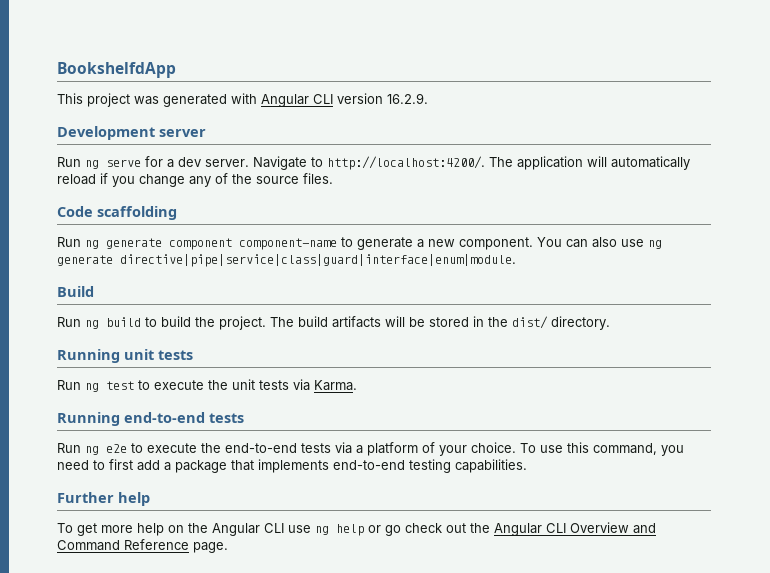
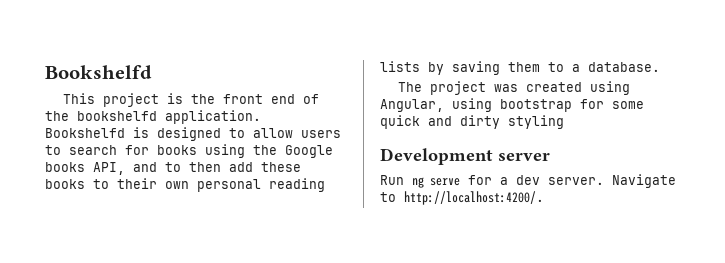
[57,62,176,78] BookshelfdApp -> [45,65,152,79] Bookshelfd
[134,93,428,107] was generated with Angular CLI version 16.2.9. -> [166,93,319,104] [45,110,261,124] [45,127,341,141] [45,144,333,158] [45,162,301,175] [45,178,325,192] [380,61,660,75] [397,81,630,95] [380,98,644,112] [380,115,564,129] is the front end of the bookshelfd application. Bookshelfd is designed to allow users to search for books using the Google books API, and to then add these books to their own personal reading lists by saving them to a database. // The project was created using Angular, using bootstrap for some quick and dirty styling
[489,156,690,170] [57,173,333,187] [57,206,177,220] [57,237,662,250] [57,254,516,267] [57,286,94,297] [57,316,610,330] [57,349,193,363] [57,379,357,392] [57,412,244,426] [57,442,684,456] [57,459,527,473] [57,492,150,506] [57,522,656,536] [57,539,228,553] The application will automatically reload if you change any of the source files. // Code scaffolding // Run ng generate component component-name to generate a new component. You can also use ng generate directive|pipe|service|class|guard|interface|enum|module. // Build // Run ng build to build the project. The build artifacts will be stored in the dist/ directory. // Running unit tests // Run ng test to execute the unit tests via Karma. // Running end-to-end tests // Run ng e2e to execute the end-to-end tests via a platform of your choice. To use this command, you need to first add a package that implements end-to-end testing capabilities. // Further help // To get more help on the Angular CLI use ng help or go check out the Angular CLI Overview and Command Reference page. -> (544, 198) none

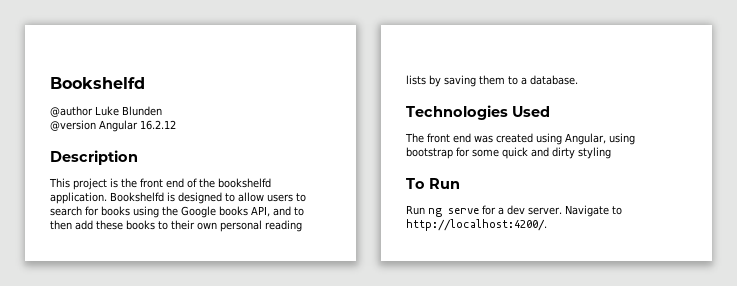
[45,65,152,79] Bookshelfd -> [50,77,145,89] [50,106,162,117] [50,120,176,132] [50,150,138,165] Bookshelfd // @author Luke Blunden // @version Angular 16.2.12 // Description
(660, 67) none -> [406,105,550,120] // Technologies Used
[429,81,486,95] project -> [427,133,471,143] front end
[380,148,550,165] Development server -> [406,178,460,189] To Run

